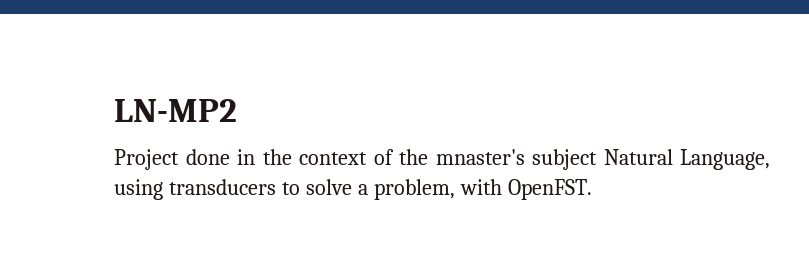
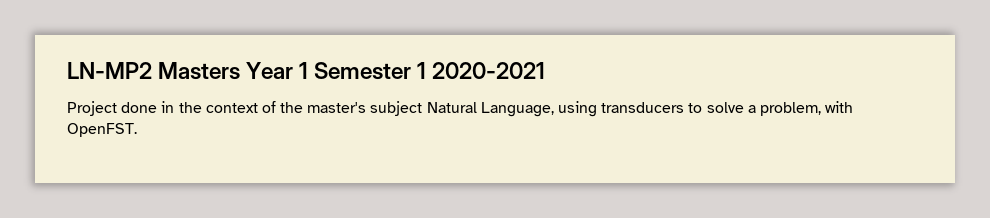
(237, 110) none -> [158,62,546,80] Masters Year 1 Semester 1 2020-2021
[435,149,525,165] mnaster's -> [307,102,367,113] master's

